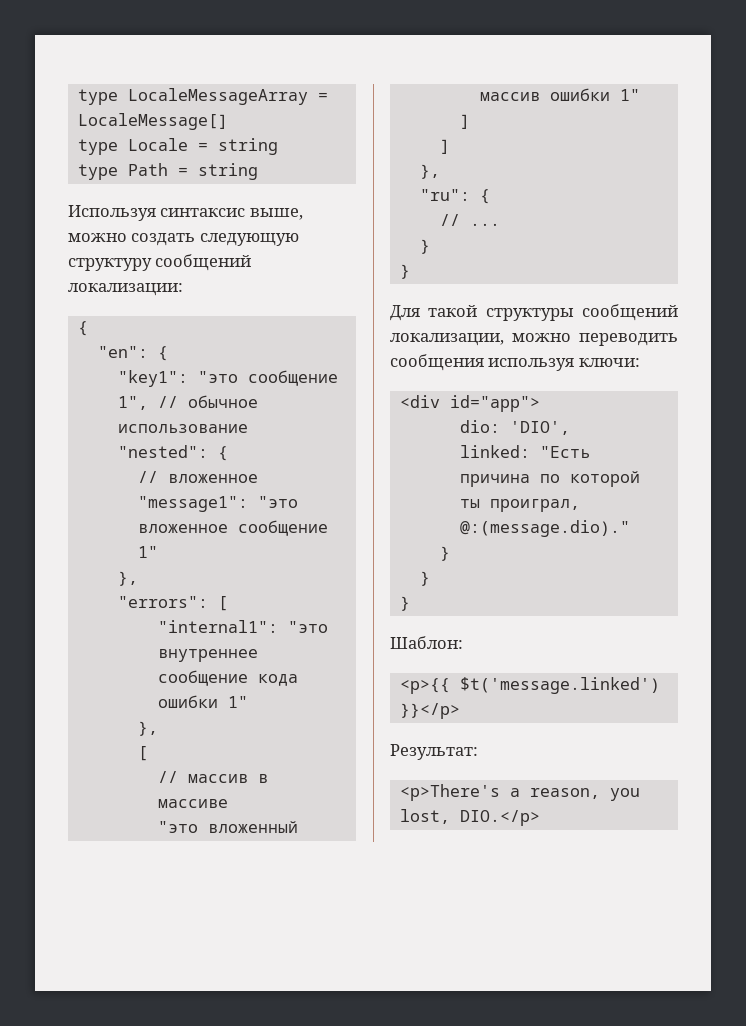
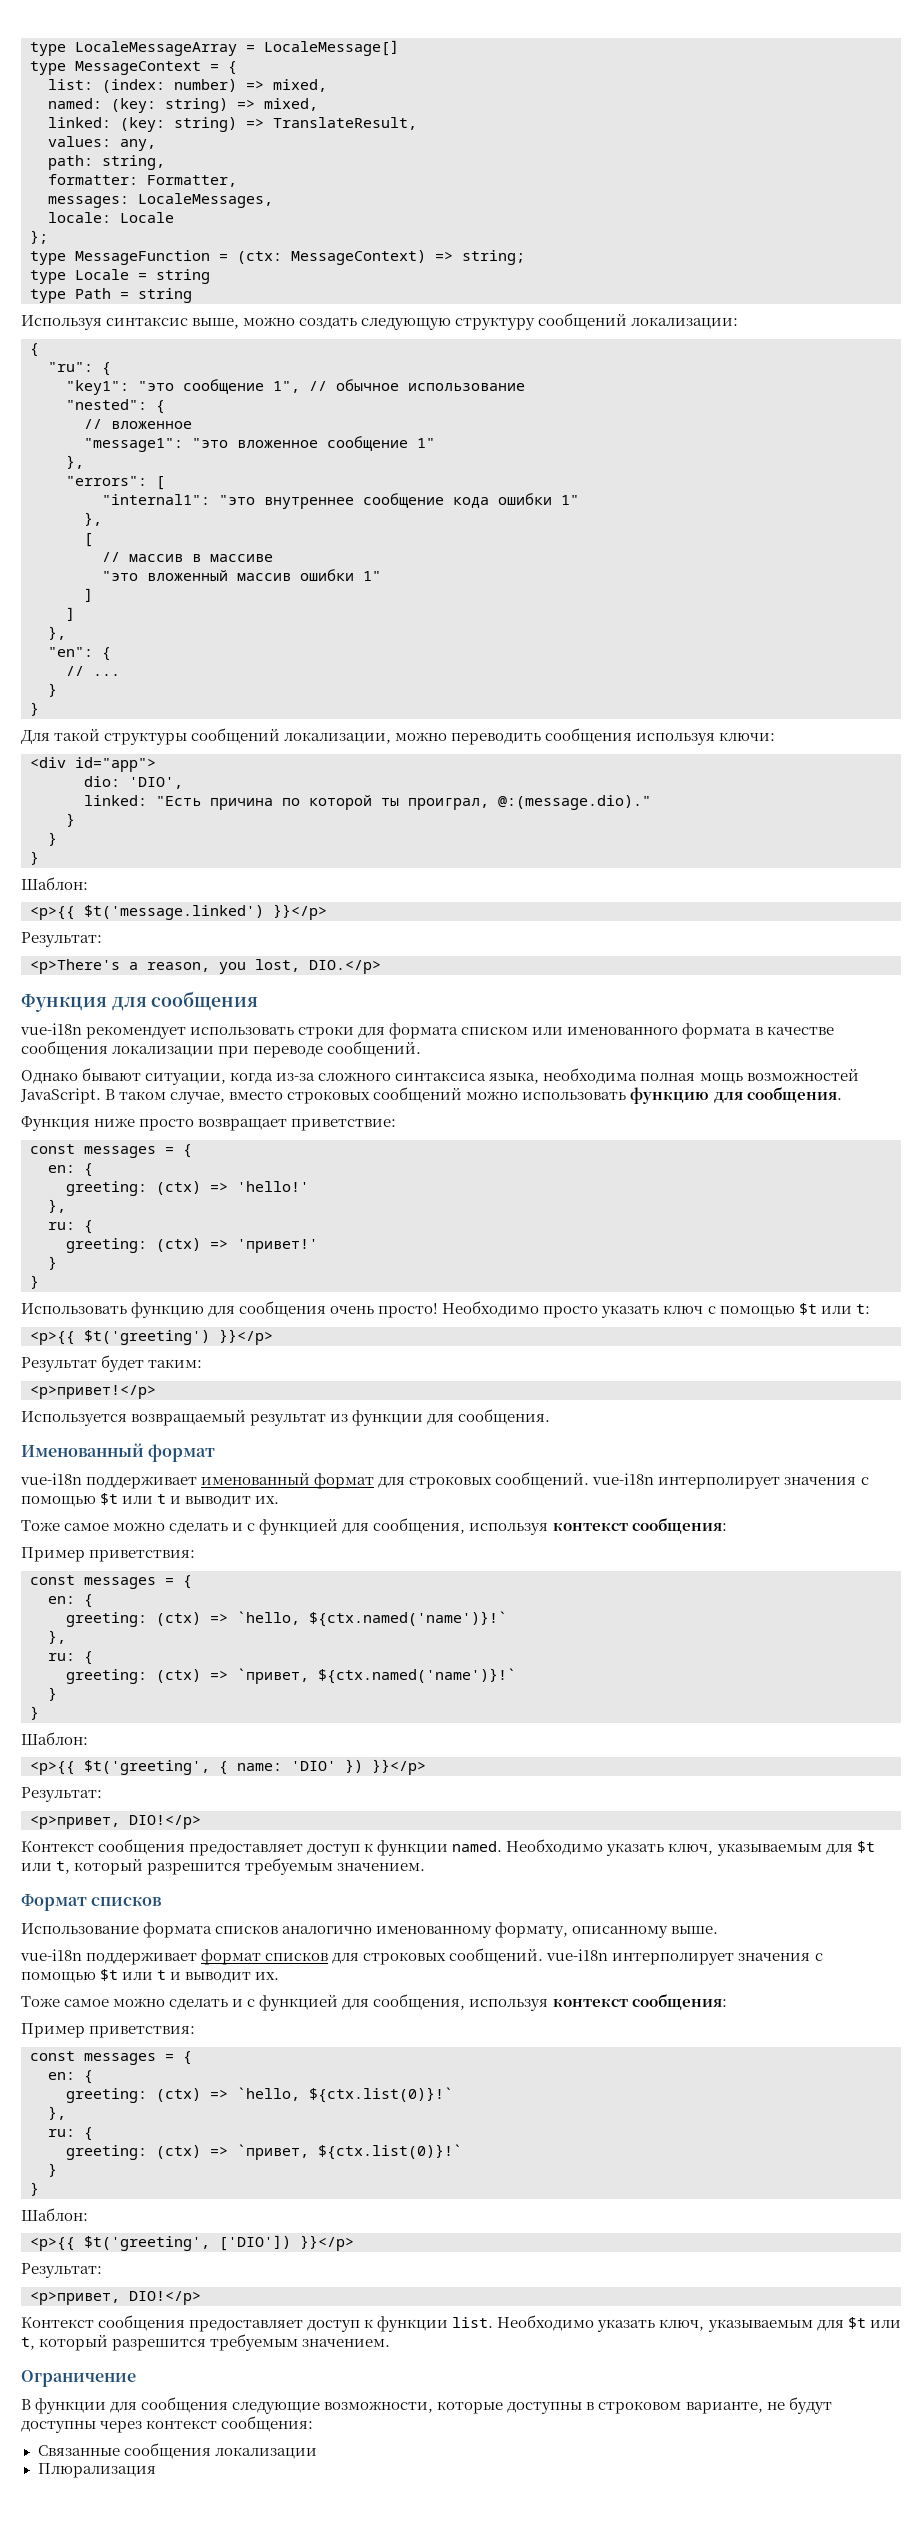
(228, 121) none -> [30,61,237,75] [48,79,327,93] [48,98,318,113] [48,117,417,132] [48,136,156,151] [48,155,165,170] [48,174,237,187] [48,193,273,208] [48,212,174,223] [30,230,48,244] [30,250,525,265] // type MessageContext = { // list: (index: number) => mixed, // named: (key: string) => mixed, // linked: (key: string) => TranslateResult, // values: any, // path: string, // formatter: Formatter, // messages: LocaleMessages, // locale: Locale // }; // type MessageFunction = (ctx: MessageContext) => string;
[97,346,148,358] "en": -> [48,362,93,372] "ru":
[419,189,470,201] "ru": -> [48,647,93,657] "en":
(540, 818) none -> [21,991,259,1012] [20,1023,834,1039] [21,1041,422,1058] [21,1068,859,1085] [20,1087,842,1104] [21,1116,397,1131] [30,1144,192,1158] [48,1163,93,1177] [66,1181,309,1196] [48,1199,66,1213] [48,1220,93,1234] [66,1238,318,1253] [48,1256,57,1270] [30,1275,39,1289] [21,1301,870,1318] [30,1329,273,1345] [21,1355,203,1372] [30,1385,156,1399] [21,1409,551,1426] [21,1443,216,1462] [20,1472,869,1489] [21,1493,280,1507] [21,1518,727,1535] [21,1547,196,1562] [30,1575,192,1589] [48,1594,93,1608] [66,1611,507,1627] [48,1630,66,1644] [48,1651,93,1665] [66,1668,516,1684] [48,1687,57,1701] [30,1706,39,1720] [21,1732,88,1745] [30,1759,426,1775] [21,1787,102,1802] [30,1815,201,1829] [21,1839,875,1856] [21,1858,426,1875] [21,1894,162,1911] [21,1922,719,1938] [20,1948,823,1965] [21,1969,280,1983] [21,1994,727,2011] [21,2023,196,2038] [30,2051,192,2065] [48,2070,93,2084] [66,2087,453,2103] [48,2106,66,2120] [48,2127,93,2141] [66,2144,462,2160] [48,2163,57,2177] [30,2182,39,2196] [21,2208,88,2221] [30,2235,354,2251] [21,2263,102,2278] [30,2291,201,2305] [21,2315,901,2332] [21,2334,391,2351] [21,2370,136,2387] [21,2397,832,2414] [21,2416,314,2433] [37,2443,317,2459] [37,2463,156,2478] // Функция для сообщения // vue-i18n рекомендует использовать строки для формата списком или именованного формата в качестве сообщения локализации при переводе сообщений. // Однако бывают ситуации, когда из-за сложного синтаксиса языка, необходима полная мощь возможностей JavaScript. В таком случае, вместо строковых сообщений можно использовать функцию для сообщения. // Функция ниже просто возвращает приветствие: // const messages = { // en: { // greeting: (ctx) => 'hello!' // }, // ru: { // greeting: (ctx) => 'привет!' // } // } // Использовать функцию для сообщения очень просто! Необходимо просто указать ключ с помощью $t или t: // <p>{{ $t('greeting') }}</p> // Результат будет таким: // <p>привет!</p> // Используется возвращаемый результат из функции для сообщения. // Именованный формат // vue-i18n поддерживает именованный формат для строковых сообщений. vue-i18n интерполирует значения с помощью $t или t и выводит их. // Тоже самое можно сделать и с функцией для сообщения, используя контекст сообщения: // Пример приветствия: // const messages = { // en: { // greeting: (ctx) => `hello, ${ctx.named('name')}!` // }, // ru: { // greeting: (ctx) => `привет, ${ctx.named('name')}!` // } // } // Шаблон: // <p>{{ $t('greeting', { name: 'DIO' }) }}</p> // Результат: // <p>привет, DIO!</p> // Контекст сообщения предоставляет доступ к функции named. Необходимо указать ключ, указываемым для $t или t, который разрешится требуемым значением. // Формат списков // Использование формата списков аналогично именованному формату, описанному выше. // vue-i18n поддерживает формат списков для строковых сообщений. vue-i18n интерполирует значения с помощью $t или t и выводит их. // Тоже самое можно сделать и с функцией для сообщения, используя контекст сообщения: // Пример приветствия: // const messages = { // en: { // greeting: (ctx) => `hello, ${ctx.list(0)}!` // }, // ru: { // greeting: (ctx) => `привет, ${ctx.list(0)}!` // } // } // Шаблон: // <p>{{ $t('greeting', ['DIO']) }}</p> // Результат: // <p>привет, DIO!</p> // Контекст сообщения предоставляет доступ к функции list. Необходимо указать ключ, указываемым для $t или t, который разрешится требуемым значением. // Ограничение // В функции для сообщения следующие возможности, которые доступны в строковом варианте, не будут доступны через контекст сообщения: // Связанные сообщения локализации // Плюрализация

